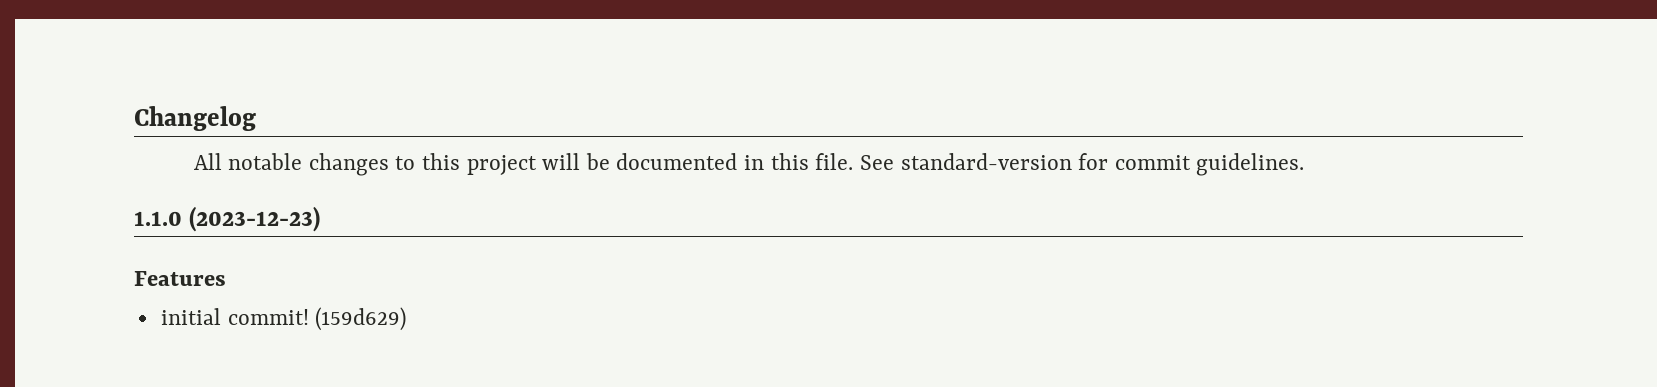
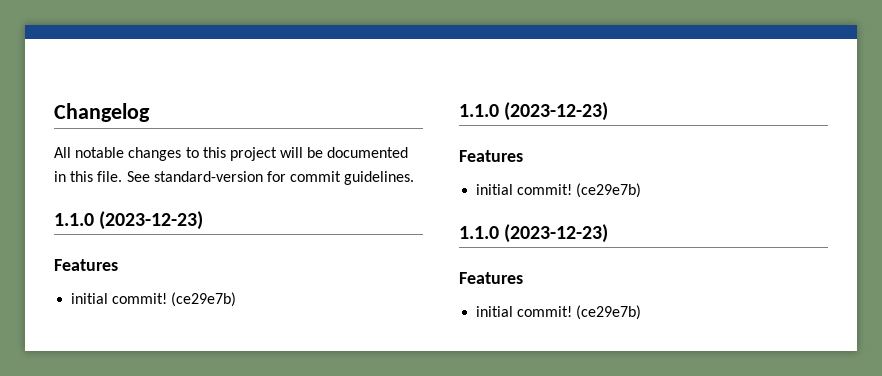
[315,307,407,331] (159d629) -> [171,292,237,307] [459,102,609,121] [459,150,523,162] [476,183,642,198] [459,224,609,243] [459,272,523,284] [476,305,642,320] (ce29e7b) // 1.1.0 (2023-12-23) // Features // initial commit! (ce29e7b) // 1.1.0 (2023-12-23) // Features // initial commit! (ce29e7b)

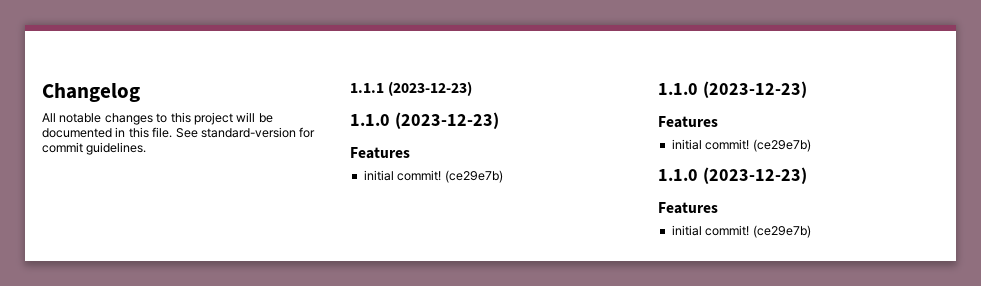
(415, 178) none -> [350,81,473,96] // 1.1.1 (2023-12-23)

